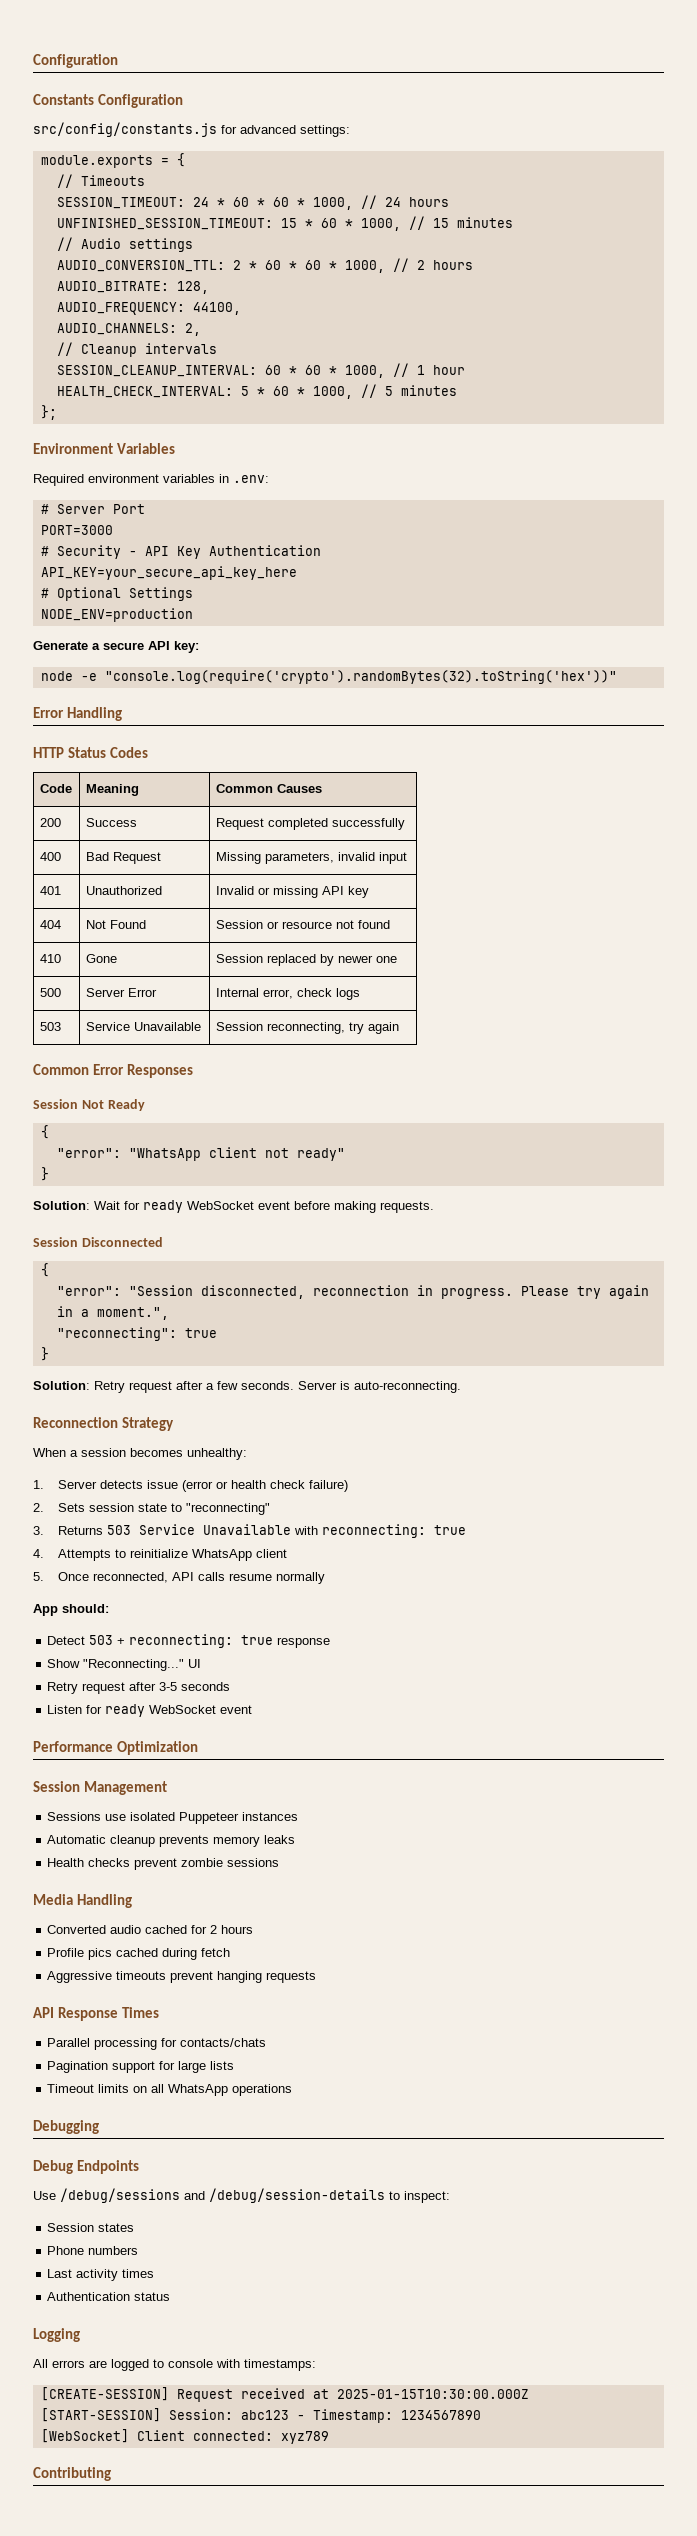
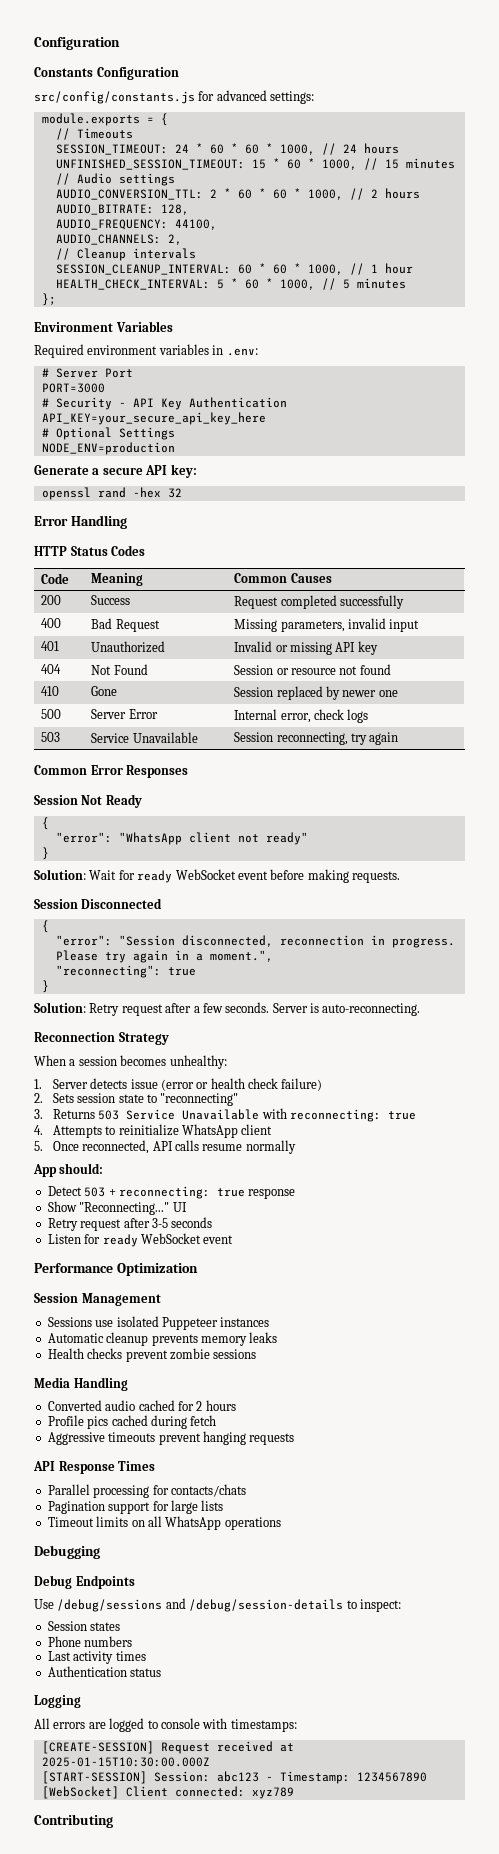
[40,670,617,684] node -e "console.log(require('crypto').randomBytes(32).toString('hex'))" -> [41,487,182,500] openssl rand -hex 32

